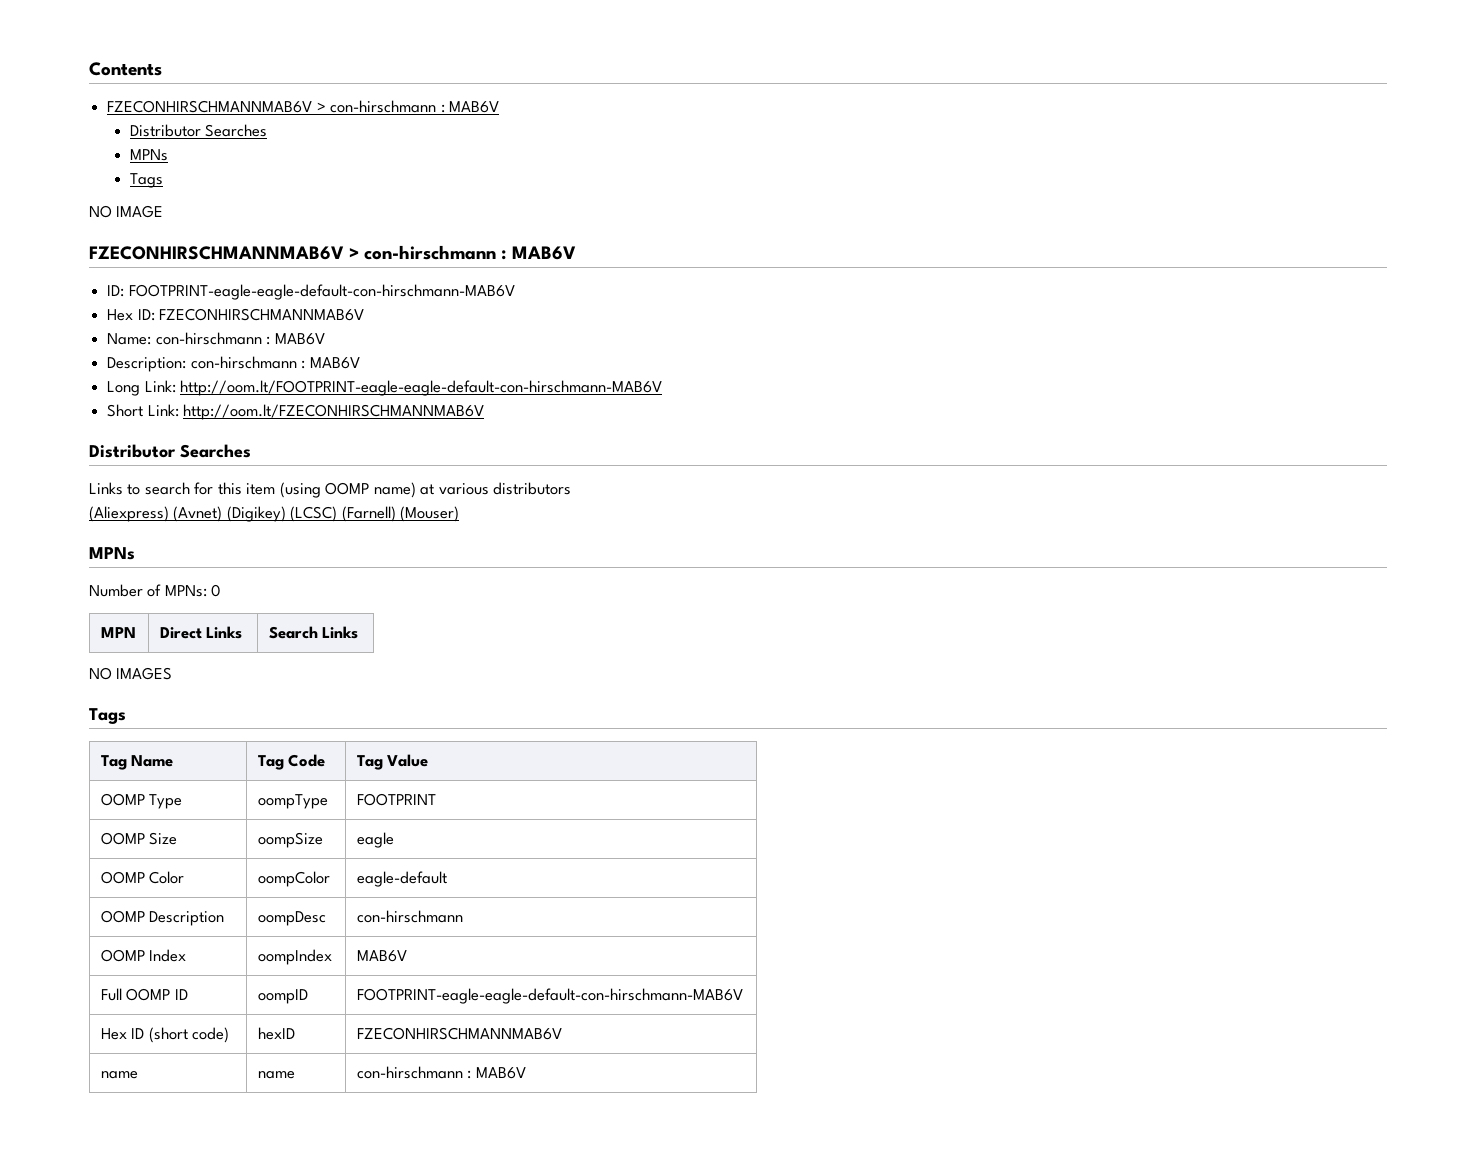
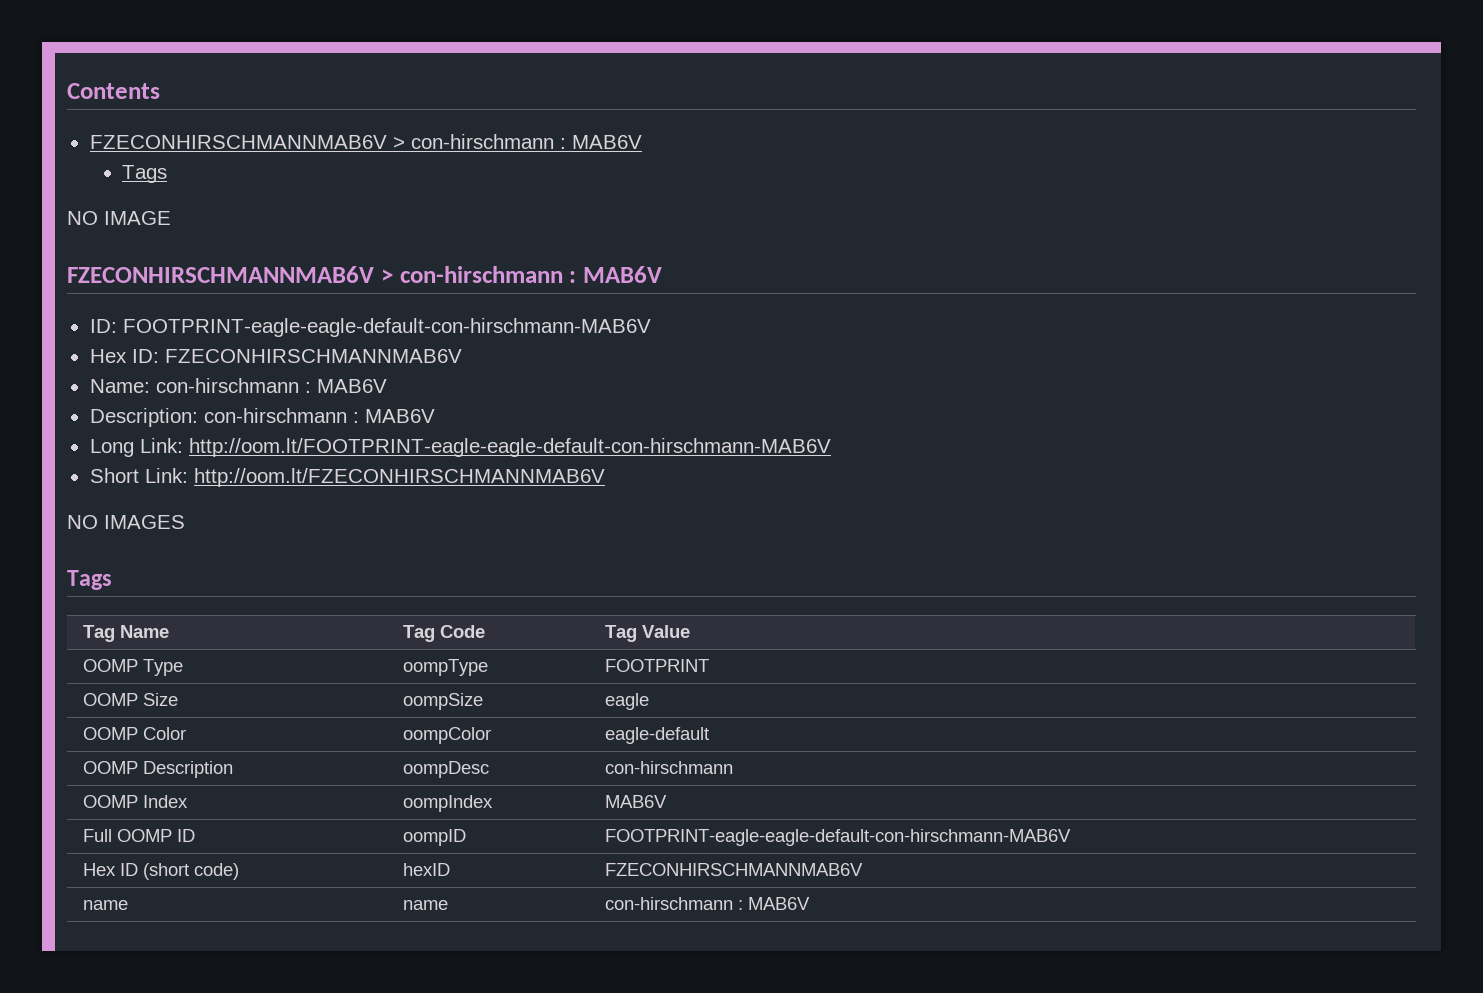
[129,124,268,137] [129,149,168,161] // Distributor Searches // MPNs -> (642, 142) none
[89,444,251,458] [89,482,572,498] [89,506,460,522] [89,547,135,560] [89,584,222,597] [100,627,136,638] [159,626,243,639] [268,626,359,639] // Distributor Searches // Links to search for this item (using OOMP name) at various distributors // (Aliexpress) (Avnet) (Digikey) (LCSC) (Farnell) (Mouser) // MPNs // Number of MPNs: 0 // MPN | Direct Links | Search Links -> (605, 477) none

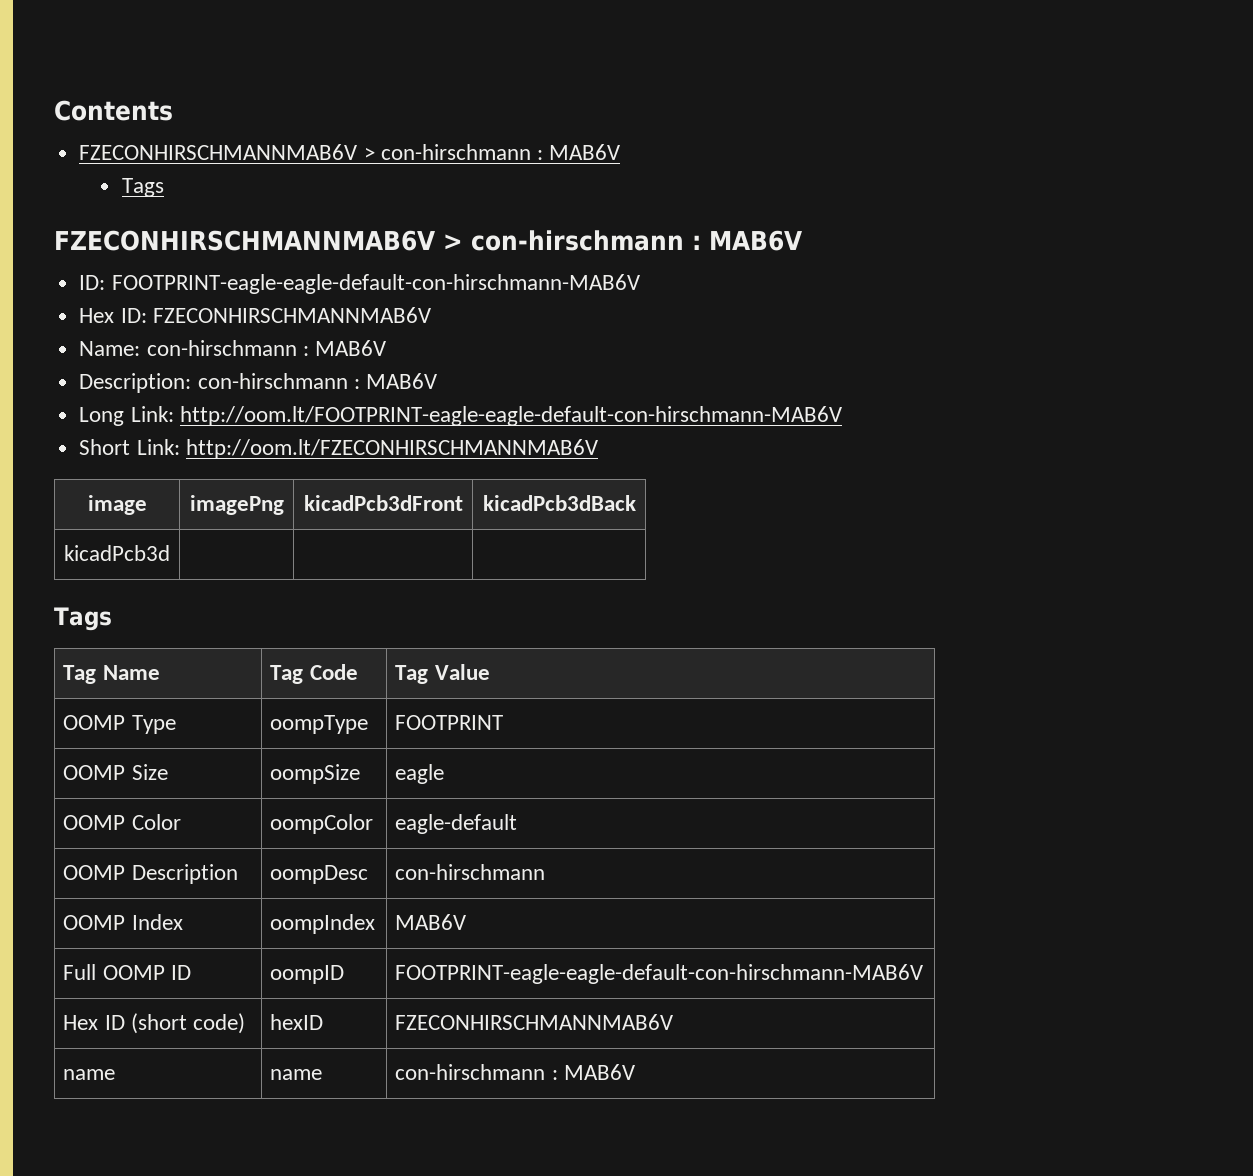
[67,211,171,225] // NO IMAGE -> (164, 187) none
[67,515,185,529] // NO IMAGES -> [87,495,147,515] [189,495,284,515] [303,495,463,511] [482,495,636,511] [64,545,170,561] // image | imagePng | kicadPcb3dFront | kicadPcb3dBack // kicadPcb3d | | |

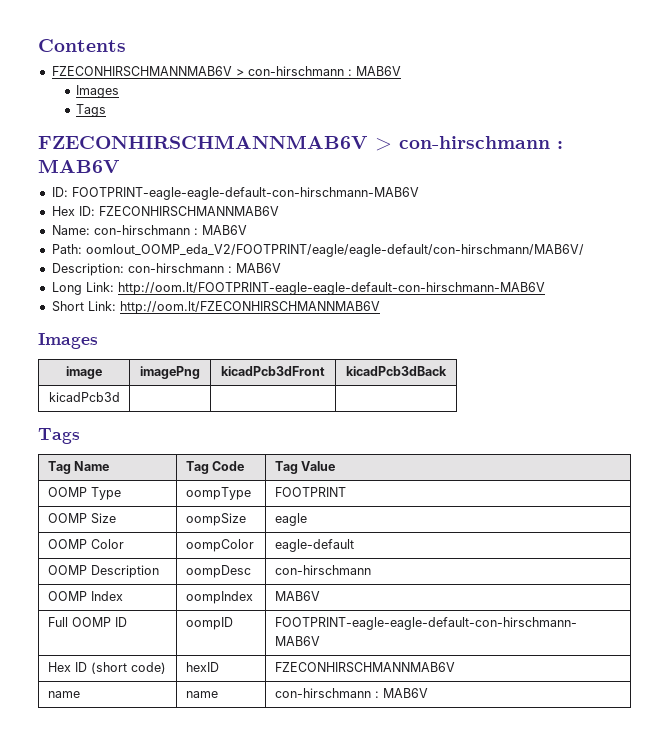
(621, 152) none -> [76,85,120,98] // Images
(386, 348) none -> [51,244,584,257] // Path: oomlout_OOMP_eda_V2/FOOTPRINT/eagle/eagle-default/con-hirschmann/MAB6V/
(598, 449) none -> [38,333,98,349] // Images

